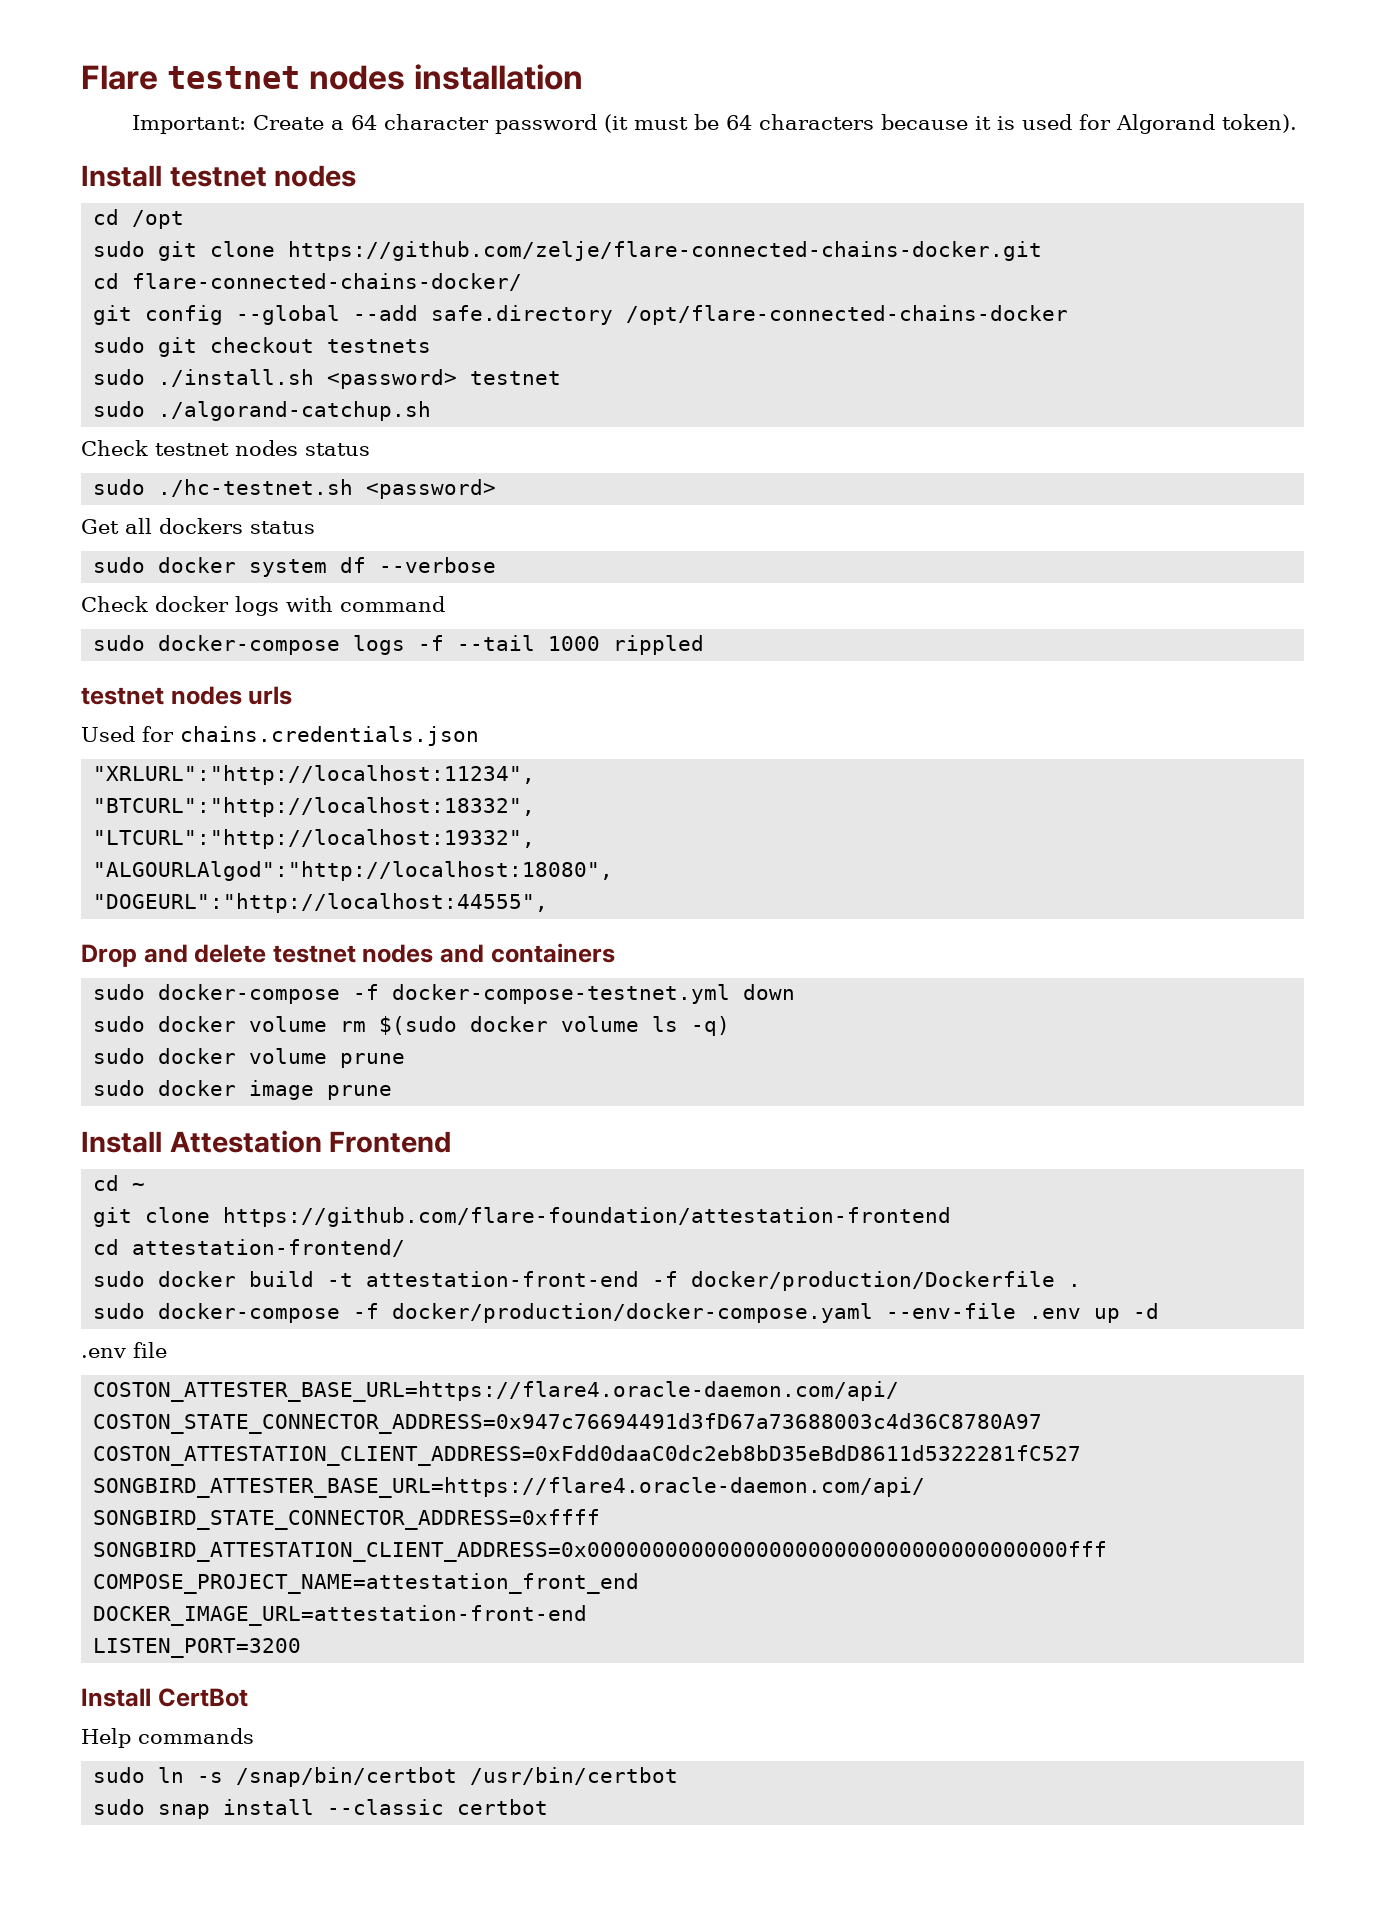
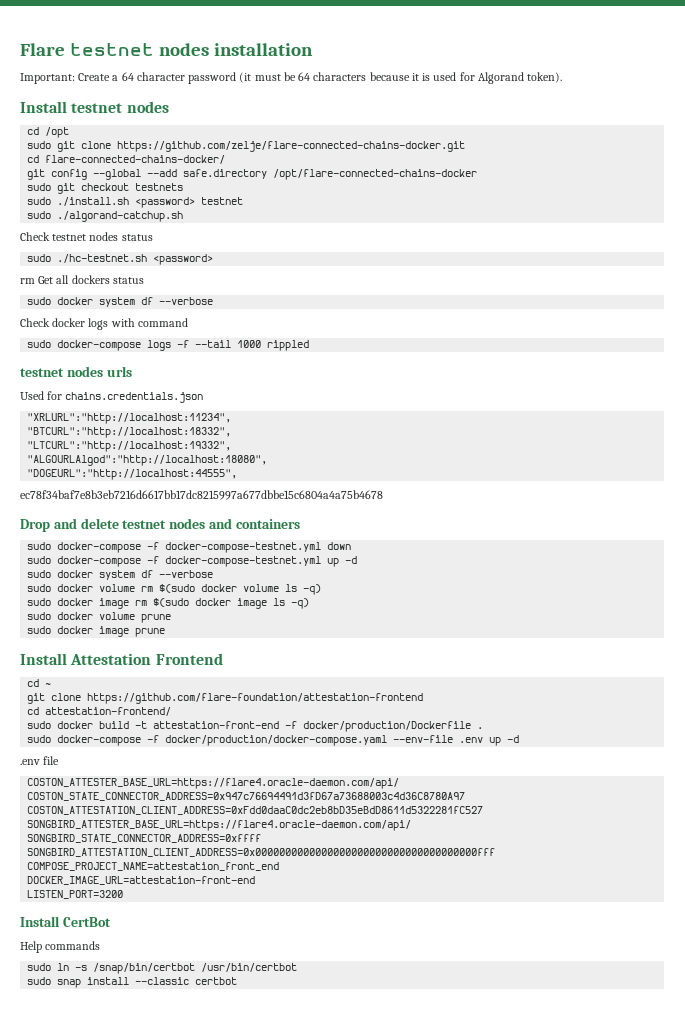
(497, 489) none -> [20,278,35,284] rm
(549, 903) none -> [20,490,383,500] // ec78f34baf7e8b3eb7216d6617bb17dc8215997a677dbbe15c6804a4a75b4678
(796, 992) none -> [27,556,358,567] [27,570,214,580] // sudo docker-compose -f docker-compose-testnet.yml up -d // sudo docker system df --verbose
(731, 1026) none -> [27,598,310,609] // sudo docker image rm $(sudo docker image ls -q)

